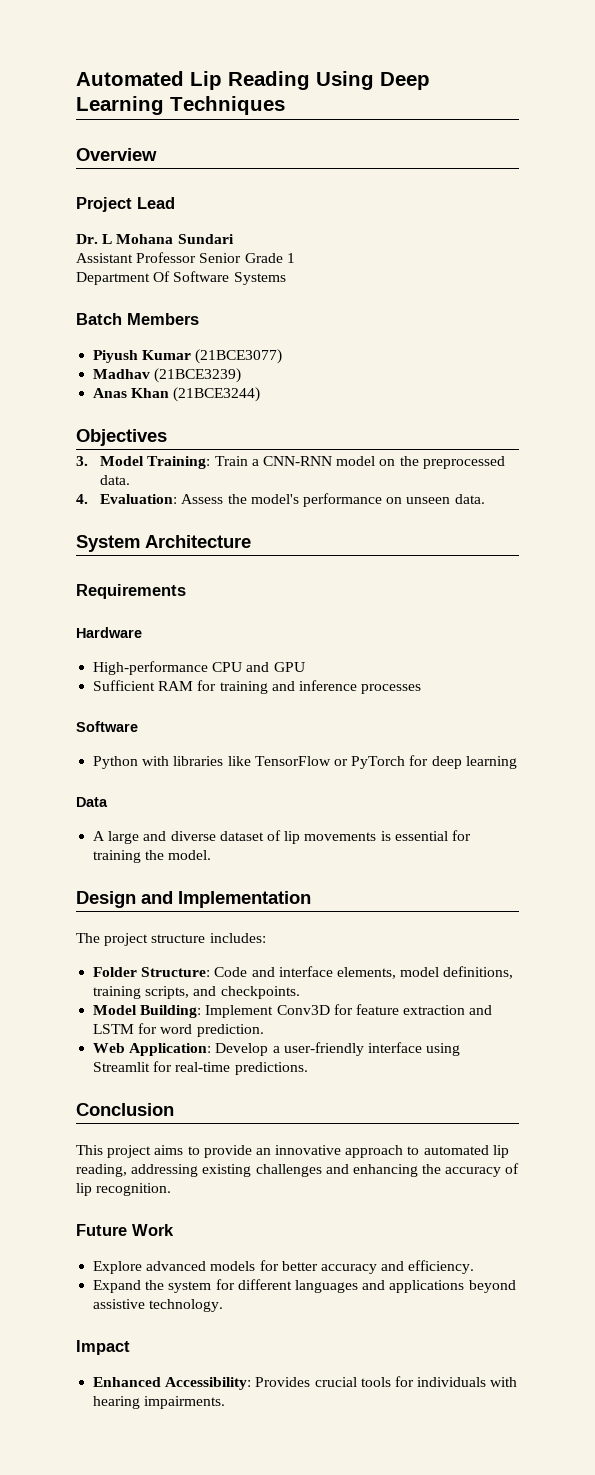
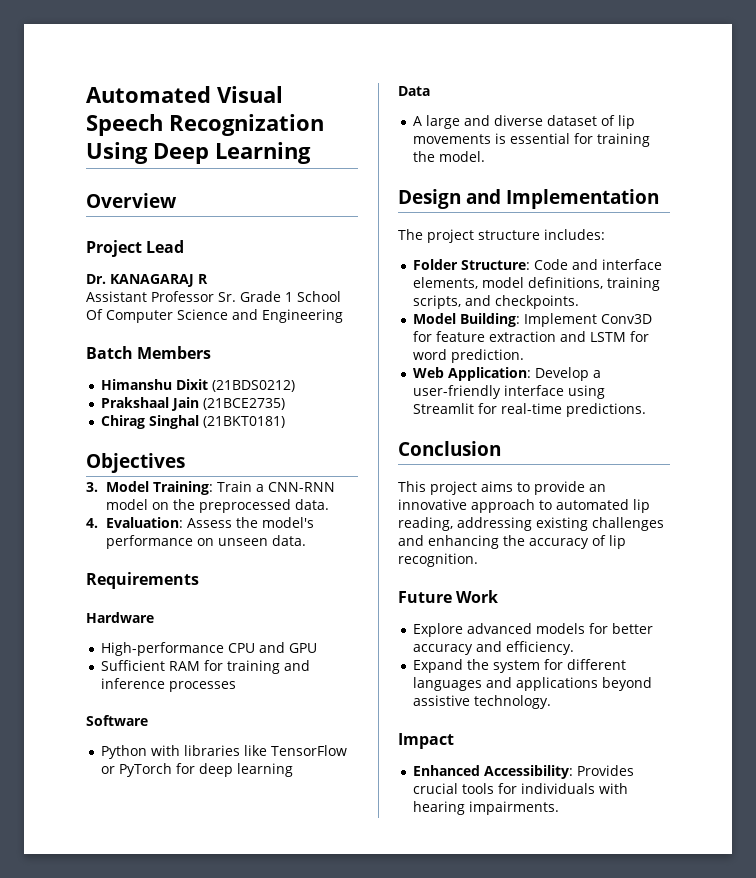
[190,71,310,90] Lip Reading -> [217,86,283,103] [86,114,324,136] Visual Speech Recognization
[170,96,285,115] Techniques -> (311, 153) none
[102,234,234,244] L Mohana Sundari -> [110,274,209,287] KANAGARAJ R
[199,253,242,263] Senior -> [218,292,236,302] Sr.
[76,271,286,285] [76,313,199,325] [93,349,283,364] [93,368,242,383] [93,387,261,402] // Department Of Software Systems // Batch Members // Piyush Kumar (21BCE3077) // Madhav (21BCE3239) // Anas Khan (21BCE3244) -> [297,291,341,302] [86,309,343,323] [86,346,212,359] [101,379,296,392] [101,397,286,411] [101,415,286,429] School Of Computer Science and Engineering // Batch Members // Himanshu Dixit (21BDS0212) // Prakshaal Jain (21BCE2735) // Chirag Singhal (21BKT0181)
[76,535,251,552] // System Architecture -> (307, 540) none

